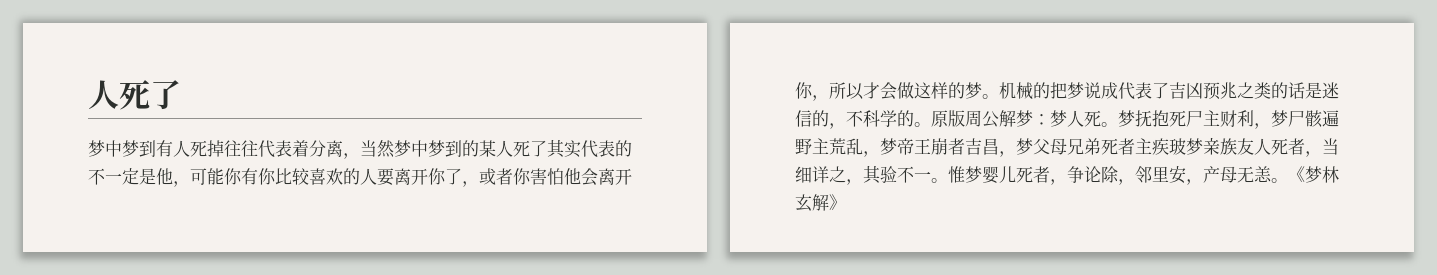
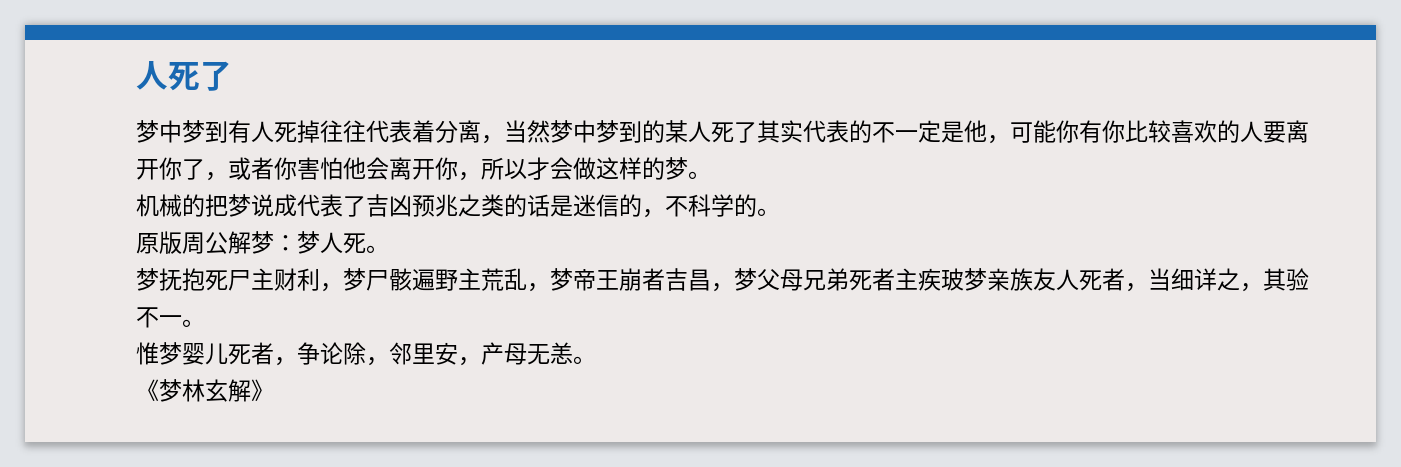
(999, 96) none -> (711, 175) //
(931, 124) none -> (780, 212) //
(1118, 124) none -> (389, 249) //
(948, 180) none -> (205, 323) //
(1288, 180) none -> (596, 360) //

